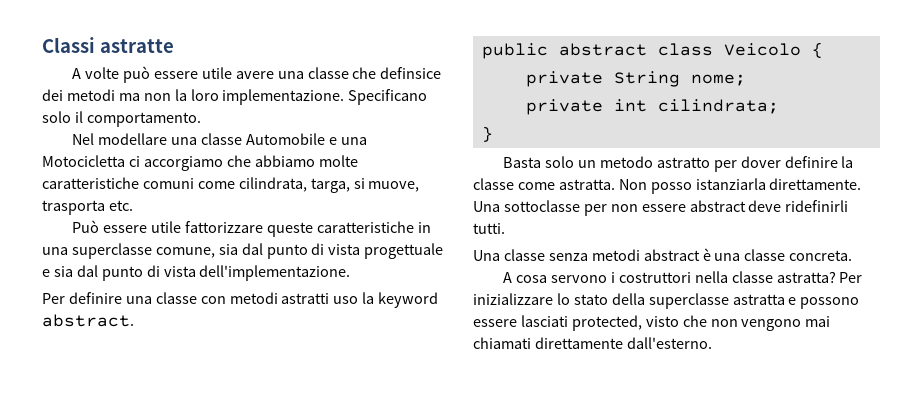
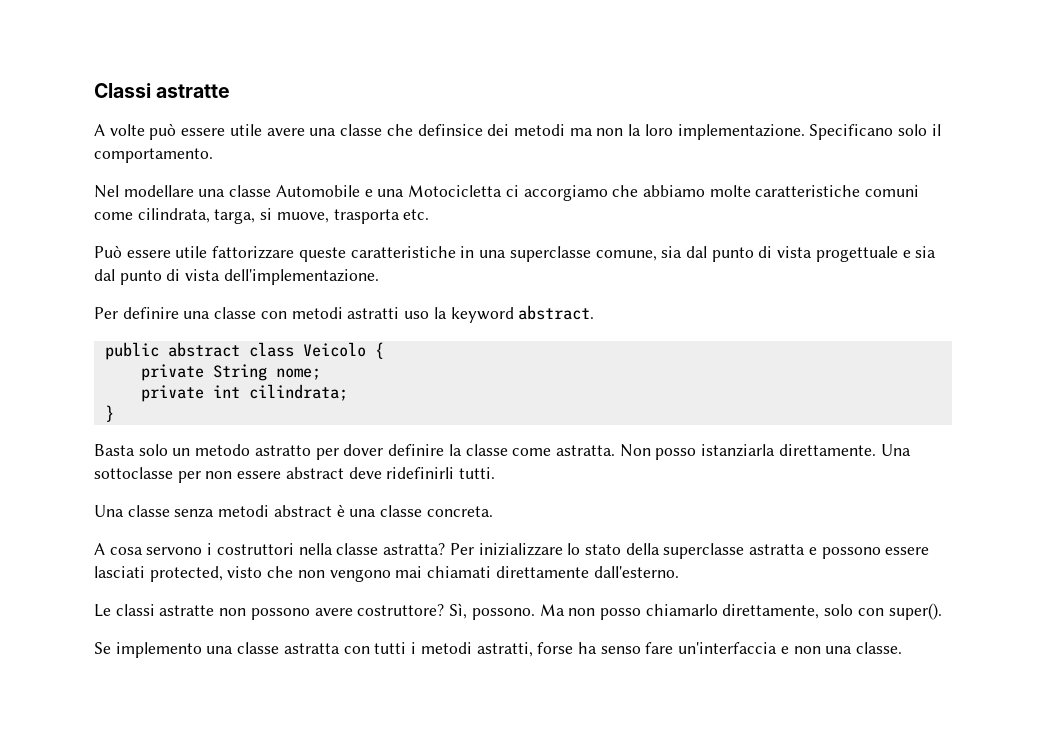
(712, 343) none -> [94,603,942,620] [94,642,903,658] // Le classi astratte non possono avere costruttore? Sì, possono. Ma non posso chiamarlo direttamente, solo con super(). // Se implemento una classe astratta con tutti i metodi astratti, forse ha senso fare un'interfaccia e non una classe.

